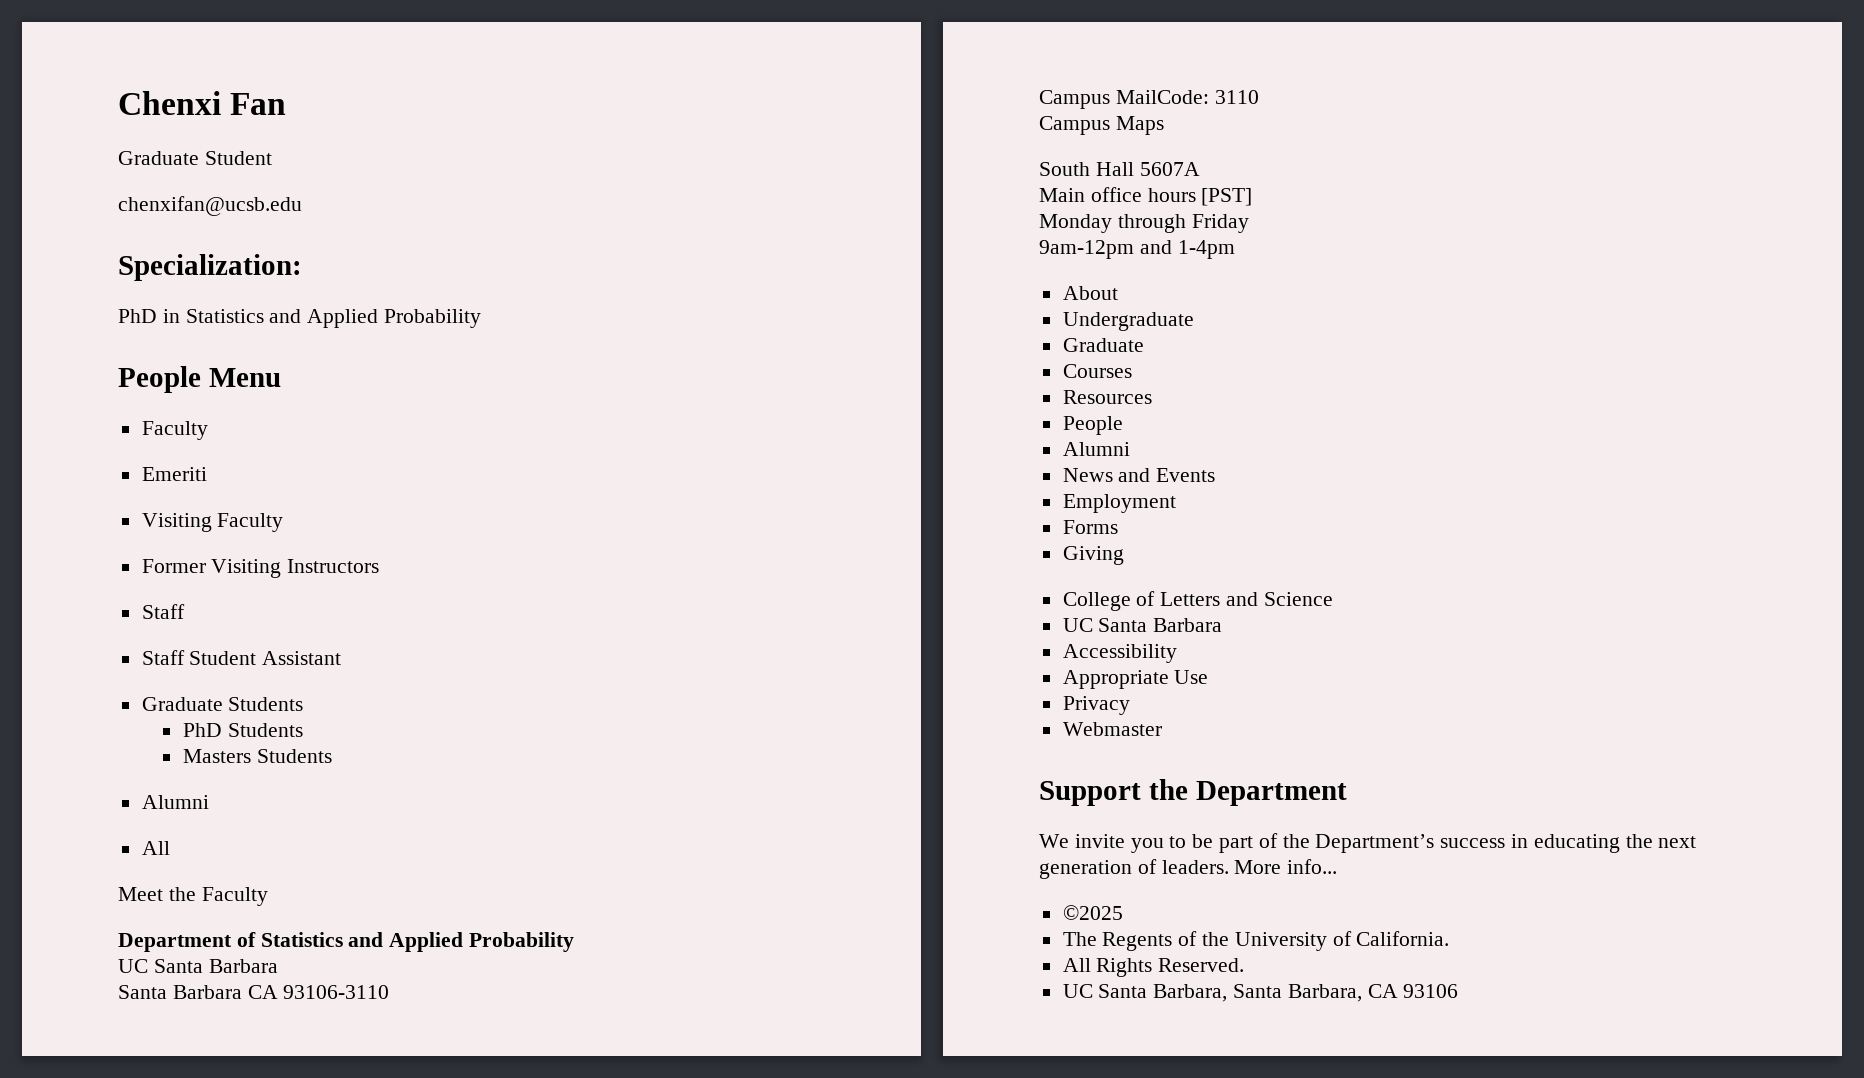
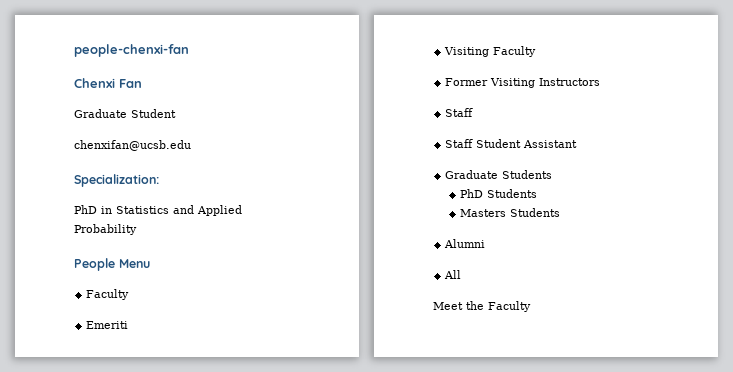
(118, 103) none -> [74,44,189,57] people-chenxi-fan //
[118,932,575,952] [118,959,278,973] [118,985,390,999] [1039,90,1259,109] [1039,116,1164,135] [1039,162,1200,176] [1039,187,1253,206] [1039,214,1249,233] [1039,240,1235,259] [1062,286,1118,300] [1062,312,1194,331] [1062,338,1144,352] [1062,364,1132,378] [1062,390,1152,404] [1062,416,1123,435] [1062,442,1130,456] [1062,468,1216,482] [1062,494,1176,513] [1062,520,1118,534] [1062,546,1124,565] [1062,591,1333,611] [1062,618,1223,632] [1062,644,1177,663] [1062,670,1209,689] [1062,696,1130,715] [1062,722,1162,736] [1039,779,1347,806] [1039,833,1697,853] [1039,859,1338,879] [1062,905,1123,920] [1062,931,1450,951] [1062,958,1245,977] [1062,984,1459,1002] // Department of Statistics and Applied Probability // UC Santa Barbara // Santa Barbara CA 93106-3110 // Campus MailCode: 3110 // Campus Maps // South Hall 5607A // Main office hours [PST] // Monday through Friday // 9am-12pm and 1-4pm // About // Undergraduate // Graduate // Courses // Resources // People // Alumni // News and Events // Employment // Forms // Giving // College of Letters and Science // UC Santa Barbara // Accessibility // Appropriate Use // Privacy // Webmaster // Support the Department // We invite you to be part of the Department’s success in educating the next generation of leaders. More info... // ©2025 // The Regents of the University of California. // All Rights Reserved. // UC Santa Barbara, Santa Barbara, CA 93106 -> (531, 306) none

